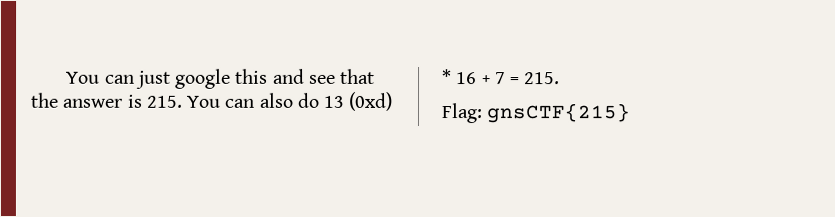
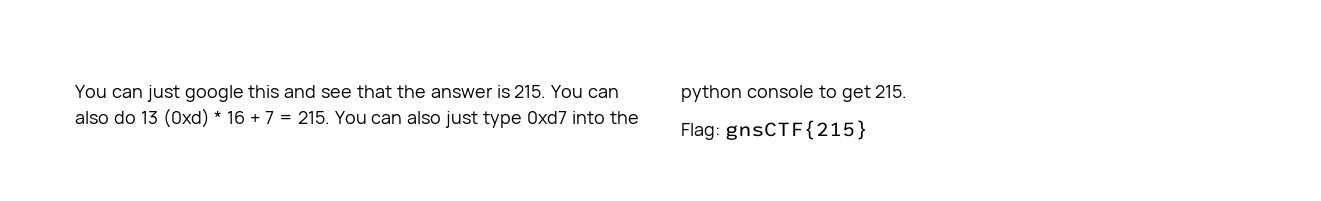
(561, 78) none -> [334,111,639,128] [681,85,908,102] You can also just type 0xd7 into the python console to get 215.

